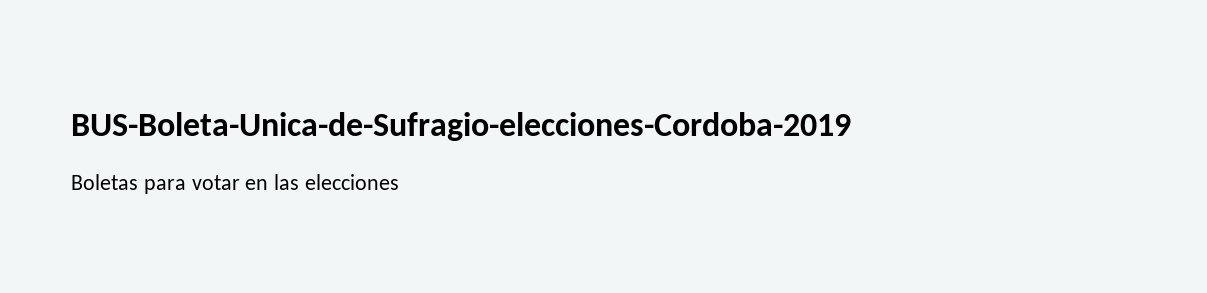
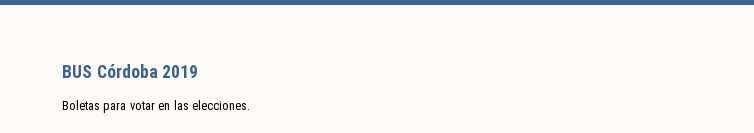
[71,112,851,141] BUS-Boleta-Unica-de-Sufragio-elecciones-Cordoba-2019 -> [62,64,199,78] BUS Córdoba 2019
[305,174,400,190] elecciones -> [191,100,250,110] elecciones.

